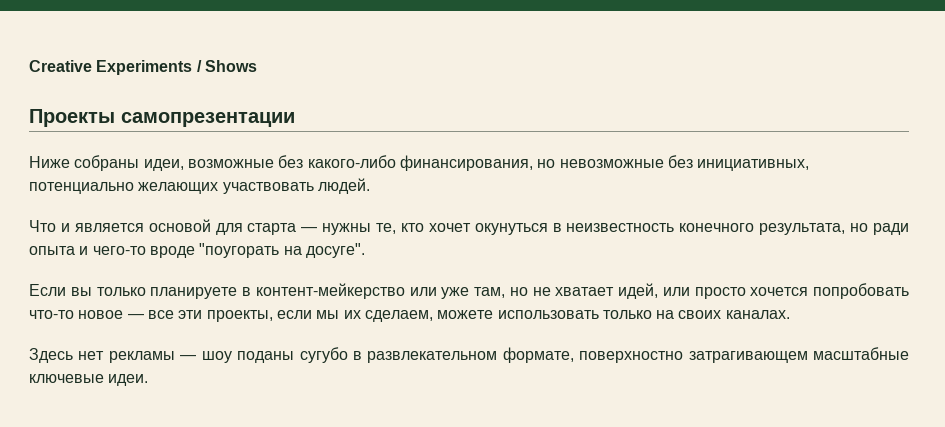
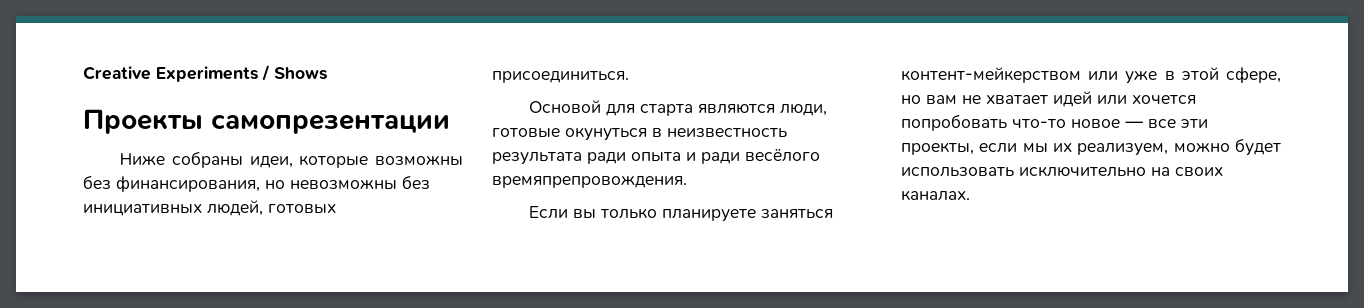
[187,155,810,171] [29,178,370,194] [29,219,909,235] [29,243,365,258] [29,283,746,299] возможные без какого-либо финансирования, но невозможные без инициативных, потенциально желающих участвовать людей. // Что и является основой для старта — нужны те, кто хочет окунуться в неизвестность конечного результата, но ради опыта и чего-то вроде "поугорать на досуге". // Если вы только планируете в контент-мейкерство или уже там, но не хватает идей, или просто -> [299,155,463,168] [83,175,430,192] [83,200,336,216] [492,71,629,83] [529,100,828,116] [492,127,787,141] [492,149,820,165] [492,175,687,188] [529,206,834,222] [901,67,1281,84] [901,91,1127,107] которые возможны без финансирования, но невозможны без инициативных людей, готовых присоединиться. // Основой для старта являются люди, готовые окунуться в неизвестность результата ради опыта и ради весёлого времяпрепровождения. // Если вы только планируете заняться контент-мейкерством или уже в этой сфере, но вам не хватает идей или
[364,310,790,322] [29,347,909,363] [29,374,149,386] сделаем, можете использовать только на своих каналах. // Здесь нет рекламы — шоу поданы сугубо в развлекательном формате, поверхностно затрагивающем масштабные ключевые идеи. -> [1077,138,1281,156] [901,166,1223,177] [901,190,970,201] реализуем, можно будет использовать исключительно на своих каналах.

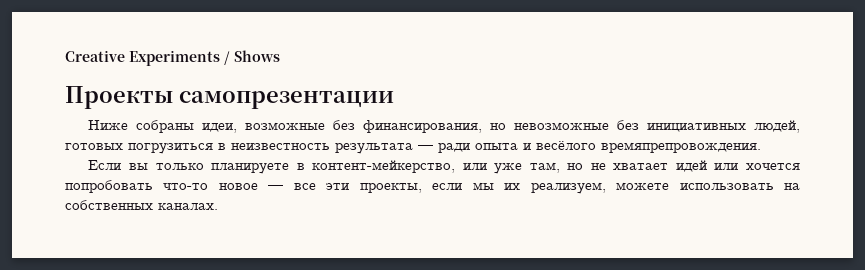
[299,155,463,168] которые возможны -> [245,122,326,130] возможные
[290,179,397,190] невозможны -> [514,122,610,130] невозможные
[492,71,629,83] [529,100,828,116] [492,127,647,141] присоединиться. // Основой для старта являются люди, готовые окунуться -> [128,143,213,154] погрузиться
(582, 158) none -> [418,145,433,150] —
[701,152,740,164] ради -> (531, 146) none
[761,209,834,219] [901,67,1281,84] [901,95,957,104] заняться контент-мейкерством или уже в этой сфере, но вам -> [296,160,584,174] в контент-мейкерство, или уже там, но
[1173,138,1281,156] [901,166,1223,177] можно будет использовать исключительно на своих -> [616,182,800,190] [65,200,153,210] можете использовать на собственных

